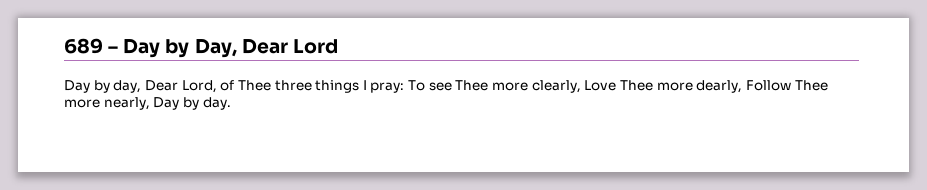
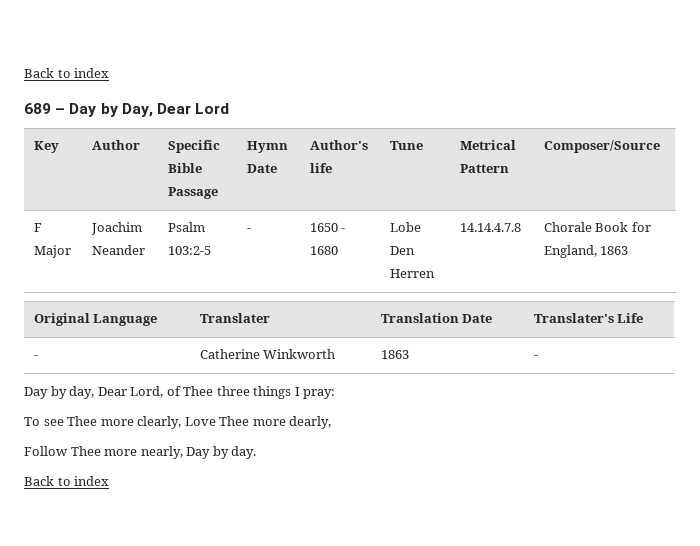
(64, 46) none -> [24,68,110,78] Back to index //
(338, 46) none -> [33,141,59,153] [91,140,140,150] [167,140,220,153] [167,163,202,173] [167,187,218,199] [246,141,288,153] [246,164,277,173] [309,140,368,150] [309,163,332,173] [389,141,423,150] [459,140,516,150] [459,164,509,173] [543,140,660,153] [33,223,42,232] [33,245,71,258] [90,222,142,235] [91,245,145,255] [167,222,205,232] [167,246,211,255] [246,228,251,232] [309,223,346,232] [309,246,338,255] [389,222,421,232] [389,246,415,255] [389,269,435,278] [459,223,521,232] [543,222,651,232] [543,245,629,258] [33,313,158,326] [199,313,270,323] [380,313,493,323] [533,313,644,323] [33,355,38,359] [199,349,336,359] [380,350,409,359] [533,355,538,359] // Key | Author | Specific Bible Passage | Hymn Date | Author's life | Tune | Metrical Pattern | Composer/Source // F Major | Joachim Neander | Psalm 103:2-5 | - | 1650 - 1680 | Lobe Den Herren | 14.14.4.7.8 | Chorale Book for England, 1863 // Original Language | Translater | Translation Date | Translater's Life // - | Catherine Winkworth | 1863 | -
(405, 87) none -> (336, 394) //
(743, 86) none -> (332, 422) //
(231, 103) none -> [24,476,110,486] // Back to index

